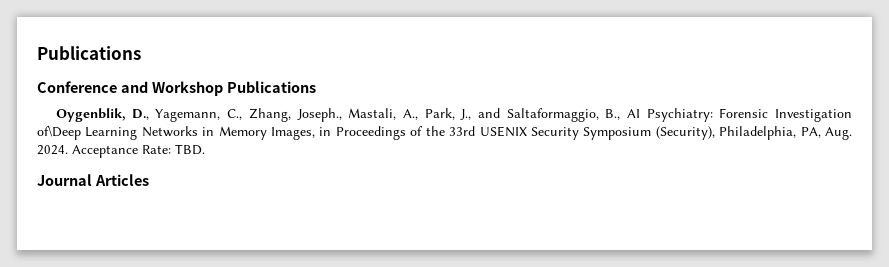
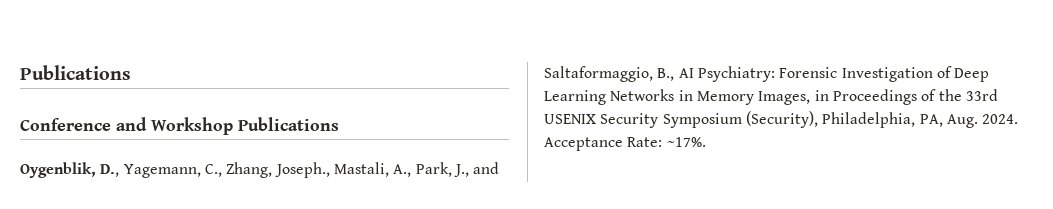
[37,125,81,140] of\Deep -> [936,66,990,82] of Deep
[175,144,205,155] [37,174,149,186] TBD. // Journal Articles -> [666,137,706,147] ~17%.

